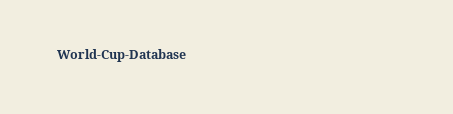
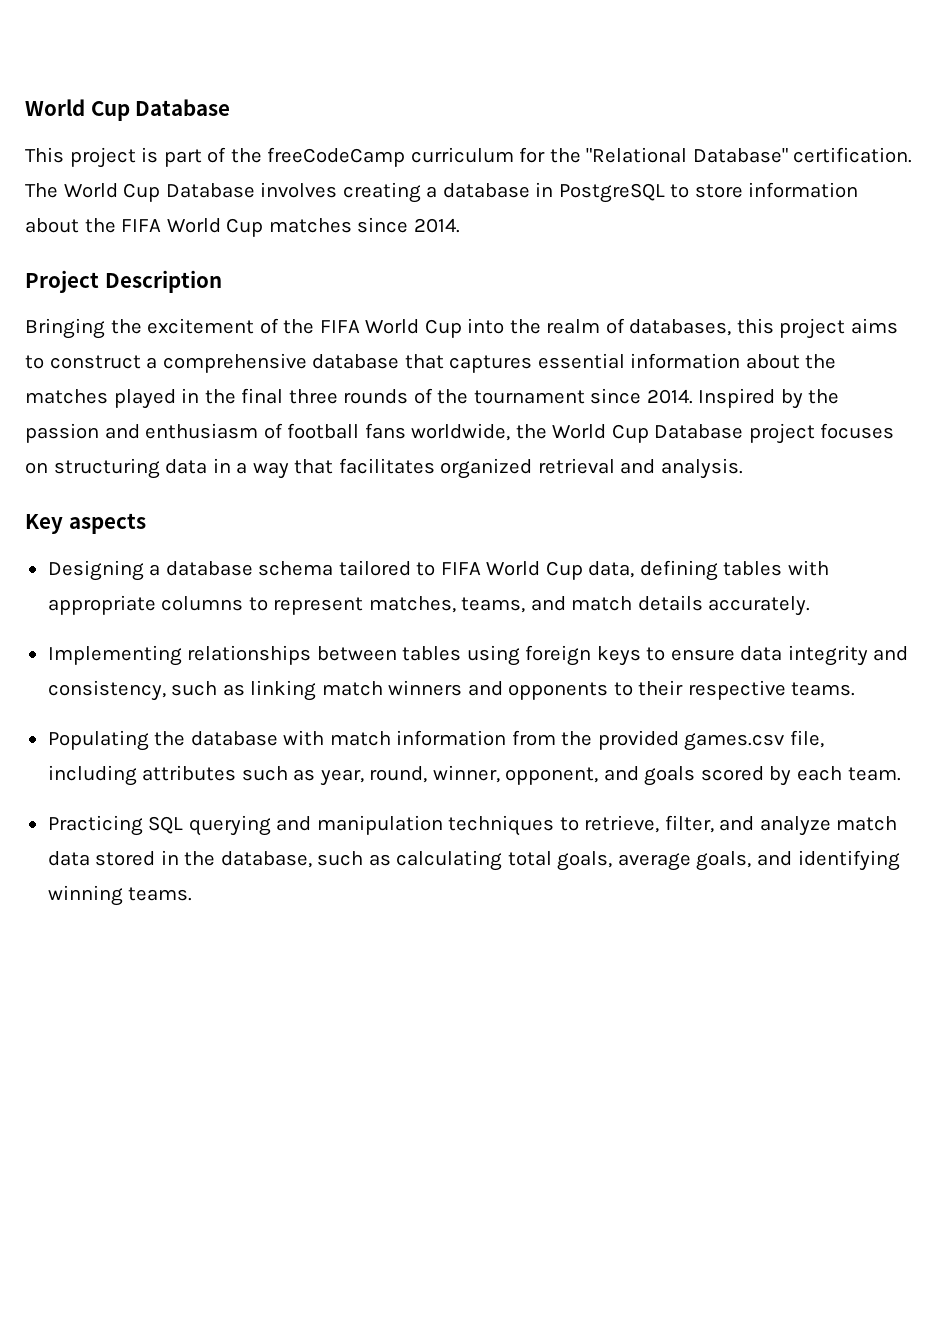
[57,49,186,62] World-Cup-Database -> [25,99,231,121] [25,147,913,168] [25,182,859,203] [25,217,460,237] [25,270,222,293] [25,318,899,339] [25,353,837,373] [25,388,840,409] [25,423,895,444] [25,458,743,479] [25,513,146,534] [47,560,829,581] [47,595,811,616] [47,645,909,666] [47,680,856,701] [47,730,824,751] [47,765,901,786] [47,815,898,836] [47,850,900,871] [47,885,193,906] World Cup Database // This project is part of the freeCodeCamp curriculum for the "Relational Database" certification. The World Cup Database involves creating a database in PostgreSQL to store information about the FIFA World Cup matches since 2014. // Project Description // Bringing the excitement of the FIFA World Cup into the realm of databases, this project aims to construct a comprehensive database that captures essential information about the matches played in the final three rounds of the tournament since 2014. Inspired by the passion and enthusiasm of football fans worldwide, the World Cup Database project focuses on structuring data in a way that facilitates organized retrieval and analysis. // Key aspects // Designing a database schema tailored to FIFA World Cup data, defining tables with appropriate columns to represent matches, teams, and match details accurately. // Implementing relationships between tables using foreign keys to ensure data integrity and consistency, such as linking match winners and opponents to their respective teams. // Populating the database with match information from the provided games.csv file, including attributes such as year, round, winner, opponent, and goals scored by each team. // Practicing SQL querying and manipulation techniques to retrieve, filter, and analyze match data stored in the database, such as calculating total goals, average goals, and identifying winning teams.

